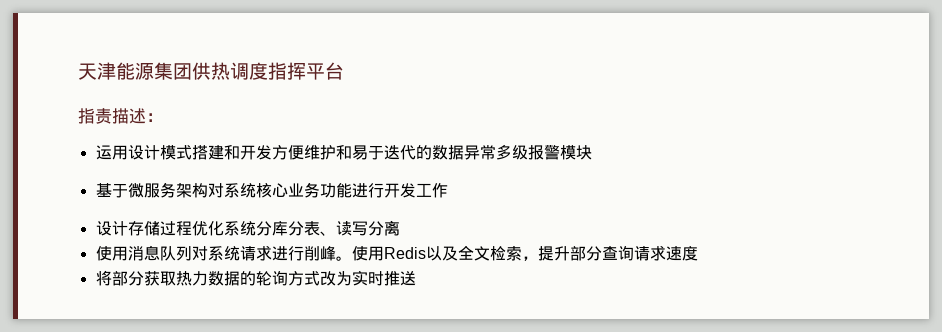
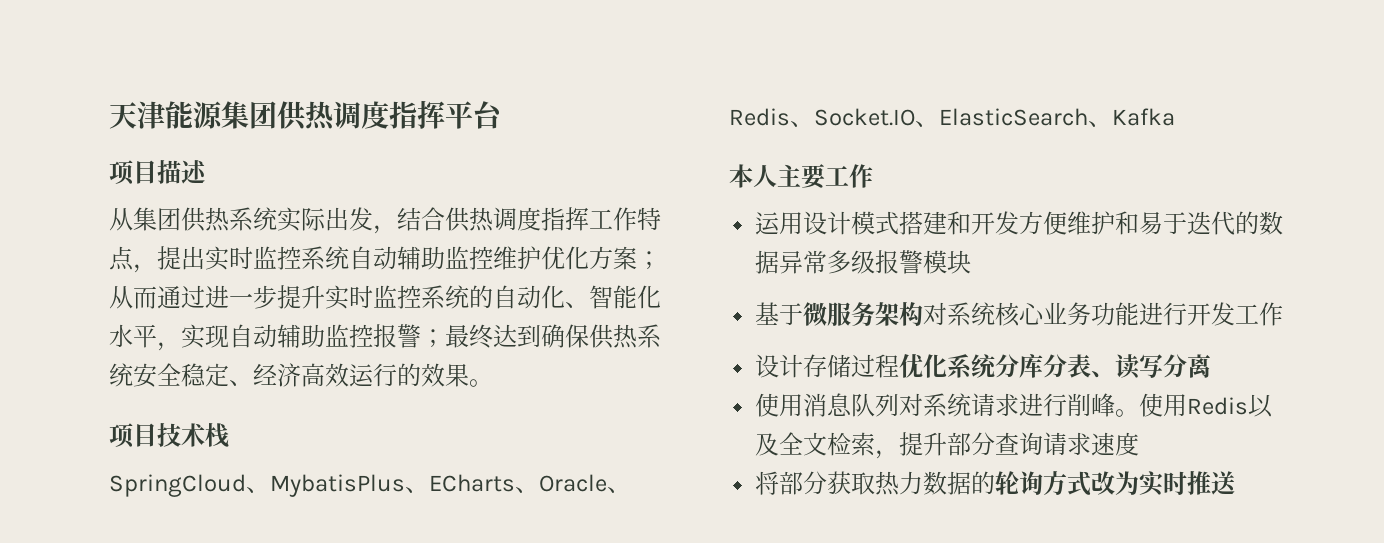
[78,108,112,124] 指责 -> [109,160,157,185] 项目
[146,113,163,122] ： -> [109,207,661,234] [109,246,661,273] [109,285,661,310] [109,324,661,351] [109,363,493,388] [109,423,229,448] [109,474,631,497] [729,108,1175,127] [729,164,873,189] // 从集团供热系统实际出发，结合供热调度指挥工作特点，提出实时监控系统自动辅助监控维护优化方案；从而通过进一步提升实时监控系统的自动化、智能化水平，实现自动辅助监控报警；最终达到确保供热系统安全稳定、经济高效运行的效果。 // 项目技术栈 // SpringCloud、MybatisPlus、ECharts、Oracle、Redis、Socket.IO、ElasticSearch、Kafka // 本人主要工作

